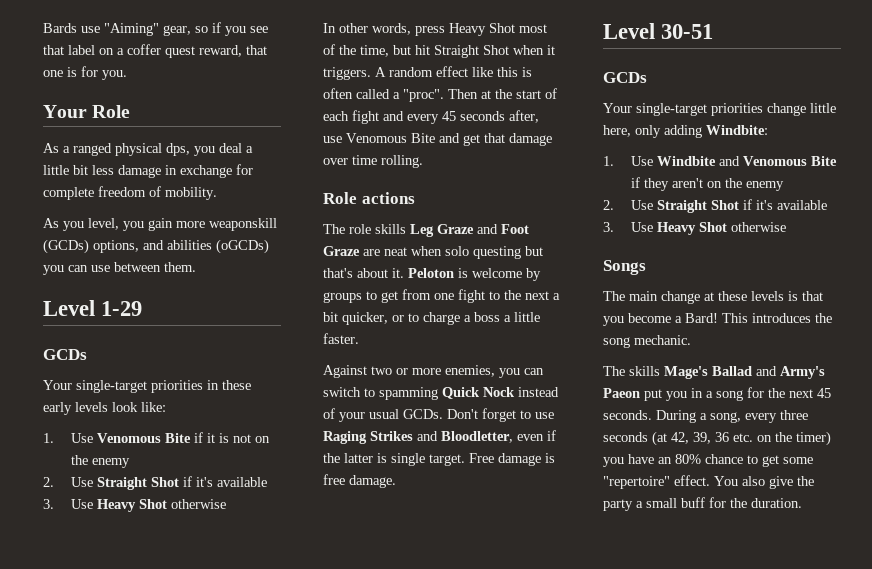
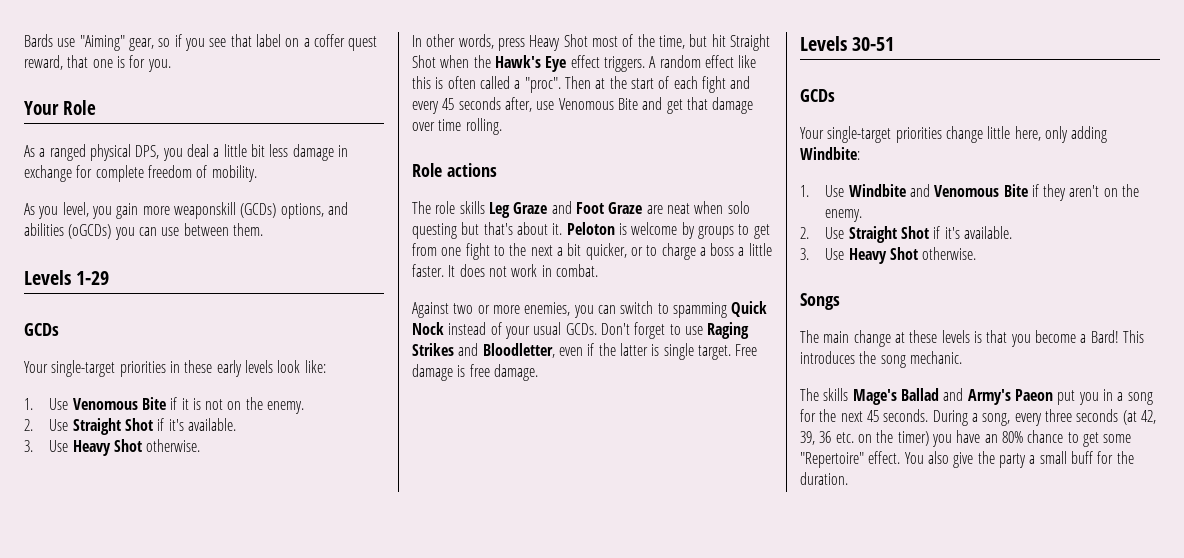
[166,143,190,156] dps, -> [135,145,160,159] DPS,
[43,300,95,316] Level -> [24,270,71,285] Levels
[92,458,131,468] [43,476,268,490] [43,499,227,512] enemy // 2. Use Straight Shot if it's available // 3. Use Heavy Shot otherwise -> [267,401,305,414] [24,418,236,435] [24,439,201,456] enemy. // 2. Use Straight Shot if it's available. // 3. Use Heavy Shot otherwise.
[547,45,555,55] it -> [473,55,600,72] the Hawk's Eye effect
(359, 338) none -> [448,264,598,277] It does not work in combat.
[603,23,655,39] Level -> [800,36,847,51] Levels
[746,181,785,191] [603,199,828,213] [603,222,787,235] enemy // 2. Use Straight Shot if it's available // 3. Use Heavy Shot otherwise -> [825,209,863,222] [800,226,1012,243] [800,247,977,264] enemy. // 2. Use Straight Shot if it's available. // 3. Use Heavy Shot otherwise.
[603,476,670,489] "repertoire" -> [800,452,864,468] "Repertoire"

